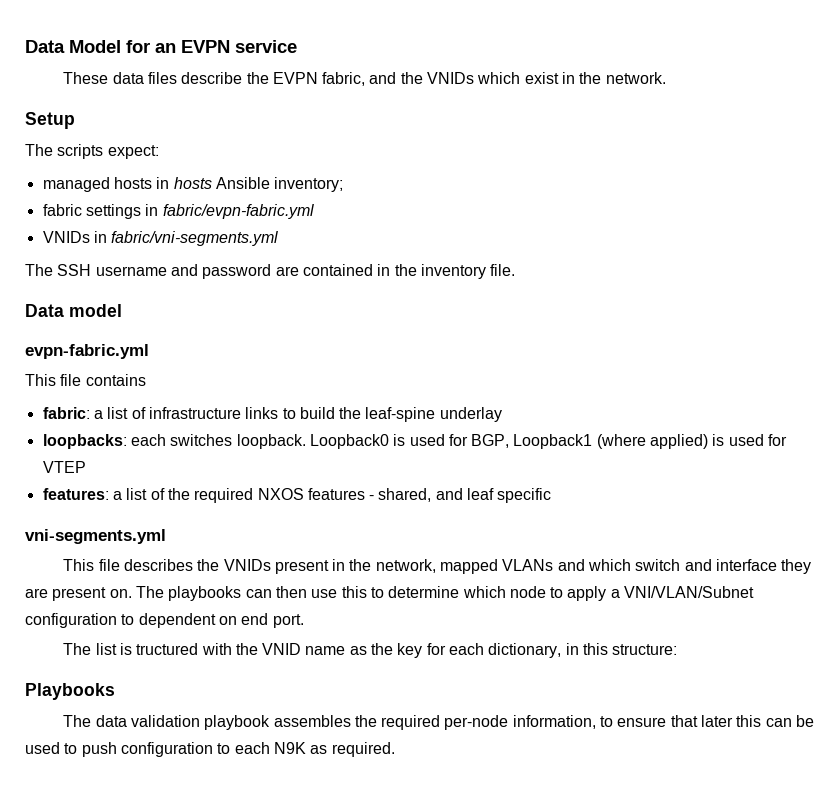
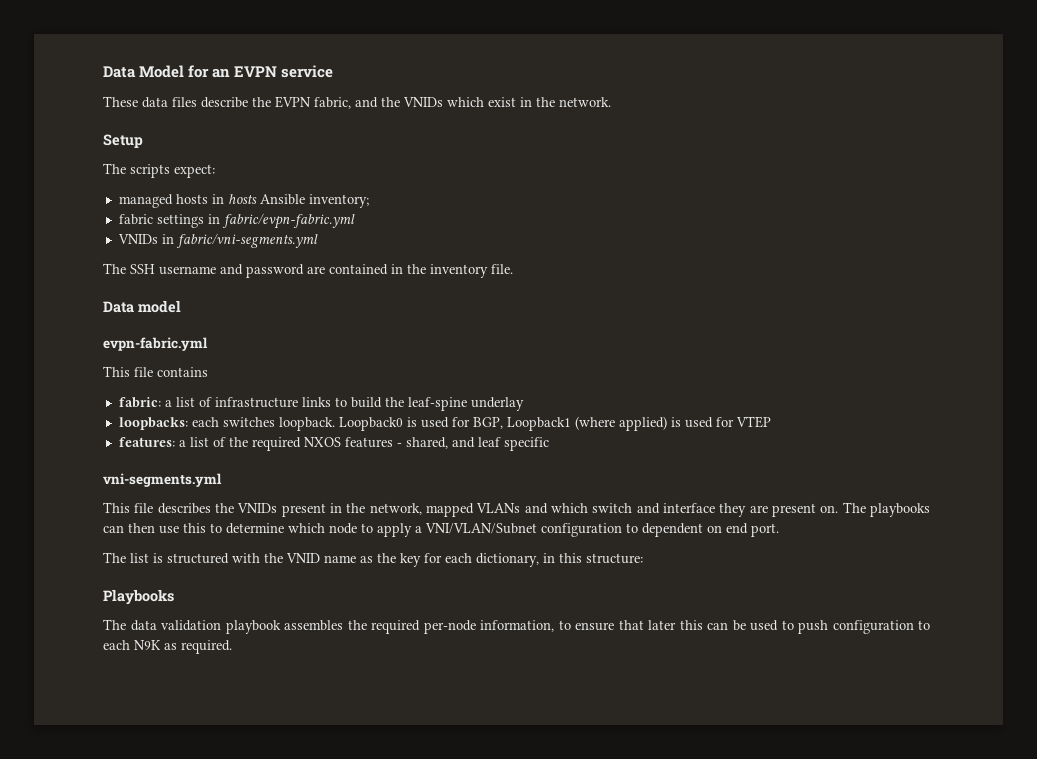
[136,643,199,655] tructured -> [167,553,229,564] structured

